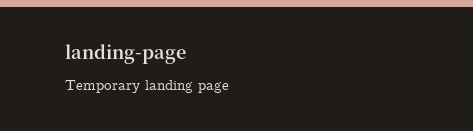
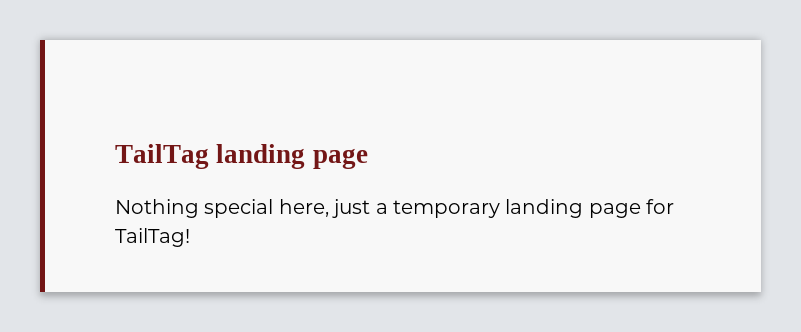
[65,44,186,64] [65,80,229,93] landing-page // Temporary landing page -> [115,144,368,169] [115,199,675,218] [115,228,190,247] TailTag landing page // Nothing special here, just a temporary landing page for TailTag!

